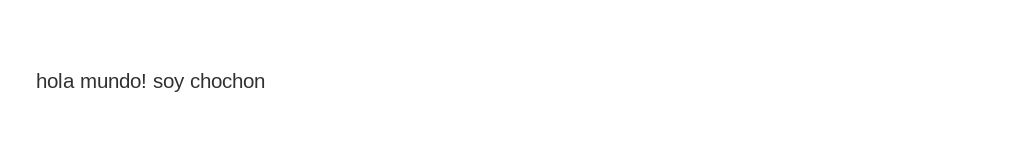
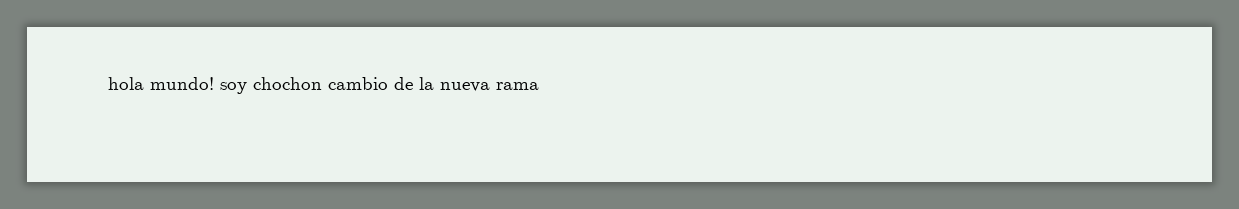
(265, 80) none -> [328,77,539,92] cambio de la nueva rama

